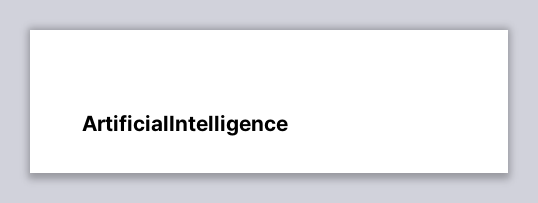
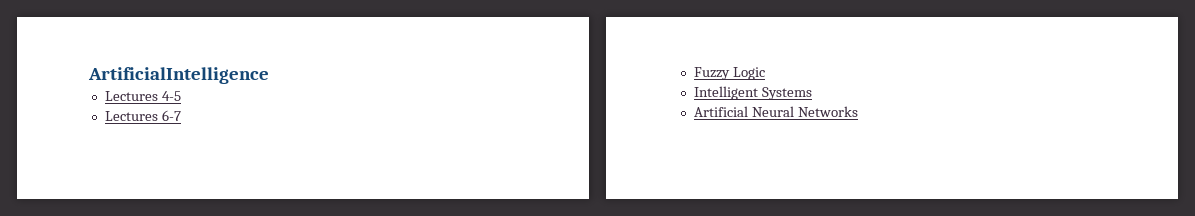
(288, 125) none -> [104,91,181,101] [104,110,181,121] [693,67,765,80] [693,86,812,100] [693,106,858,117] // Lectures 4-5 // Lectures 6-7 // Fuzzy Logic // Intelligent Systems // Artificial Neural Networks

